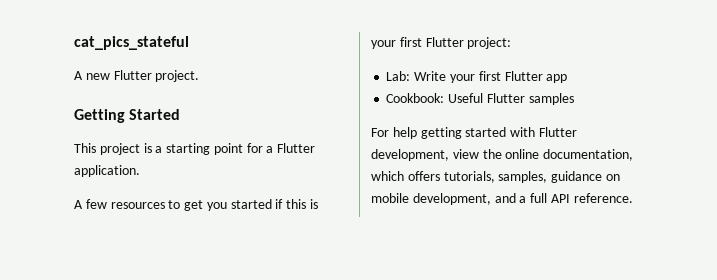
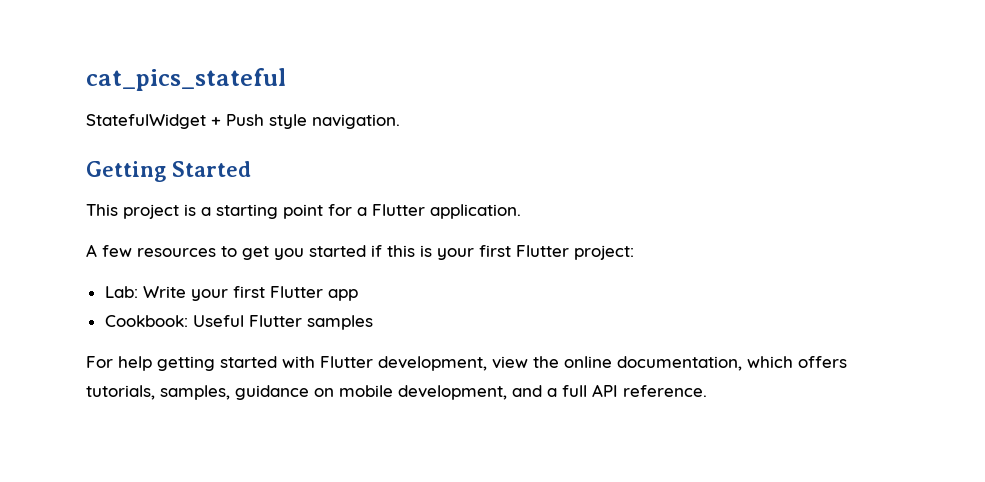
[74,70,200,82] A new Flutter project. -> [86,114,400,129] StatefulWidget + Push style navigation.

